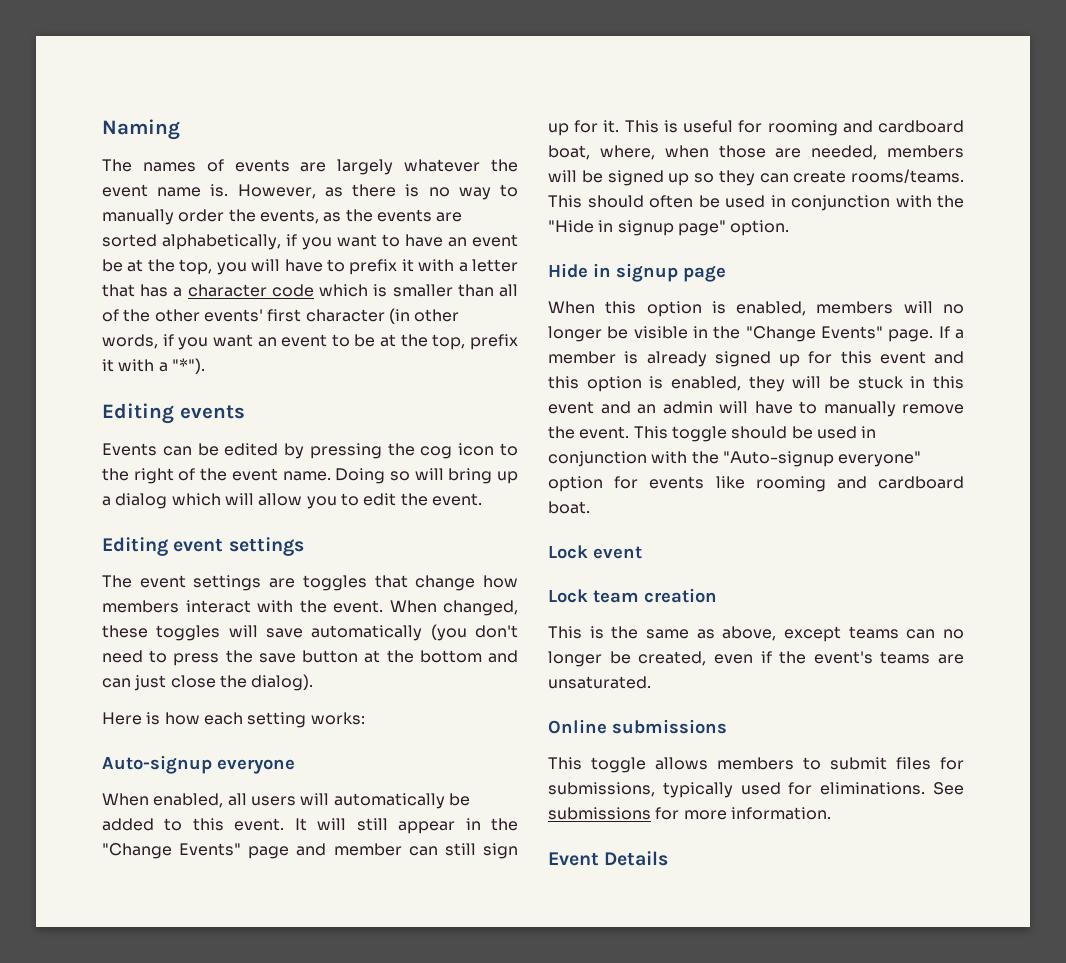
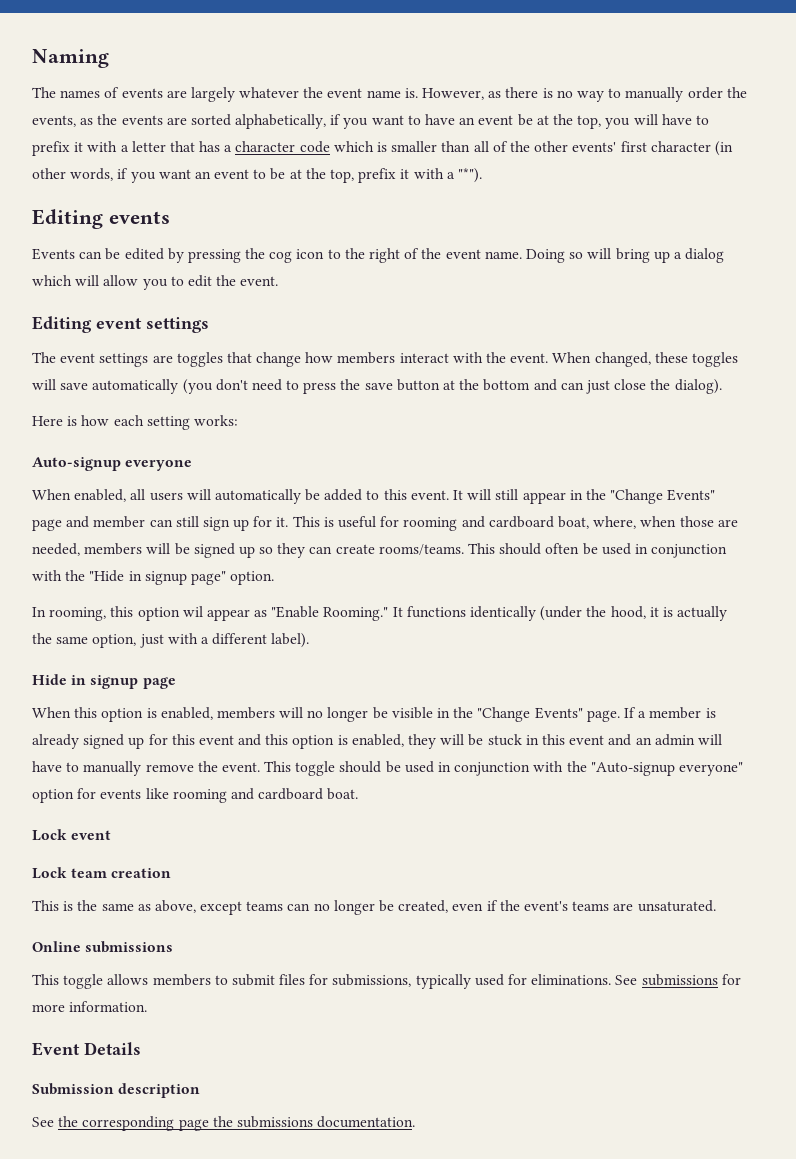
(790, 228) none -> [32,606,728,621] [32,633,310,648] // In rooming, this option wil appear as "Enable Rooming." It functions identically (under the hood, it is actually the same option, just with a different label).
(669, 858) none -> [32,1083,201,1098] [32,1116,416,1131] // Submission description // See the corresponding page the submissions documentation.

